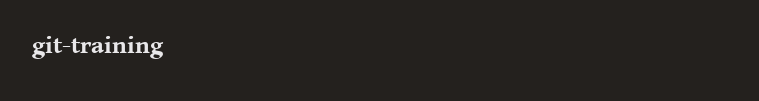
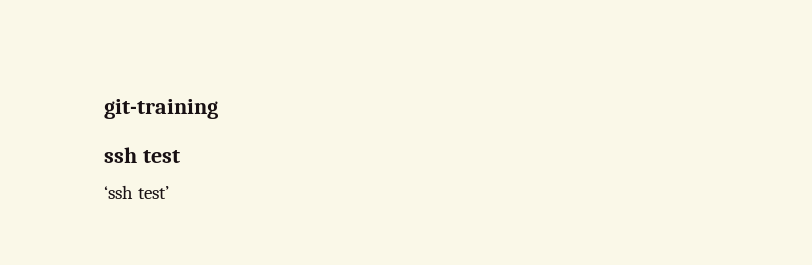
(164, 47) none -> [104,147,180,163] [104,185,170,199] // ssh test // ‘ssh test’

